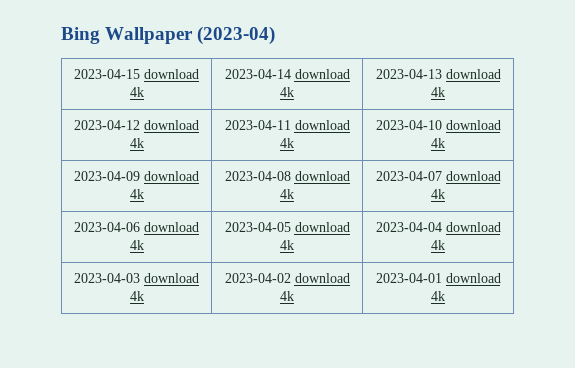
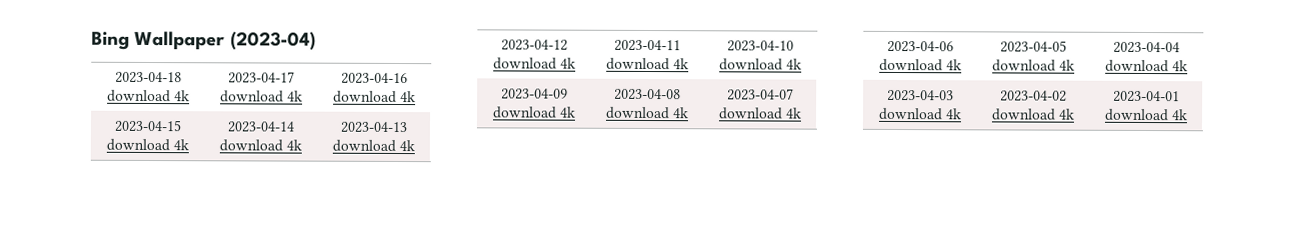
(276, 35) none -> [115,71,182,84] [106,89,191,103] [228,71,295,84] [219,90,304,103] [341,72,408,85] [332,90,417,103] // 2023-04-18 download 4k | 2023-04-17 download 4k | 2023-04-16 download 4k

